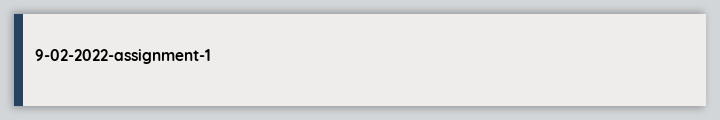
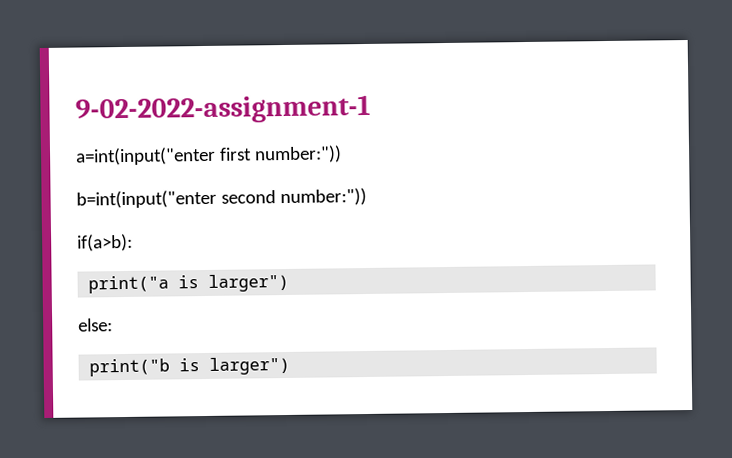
(211, 56) none -> [75,145,342,166] [76,187,367,209] [77,233,133,252] [88,273,290,294] [78,318,113,332] [89,356,291,377] // a=int(input("enter first number:")) // b=int(input("enter second number:")) // if(a>b): // print("a is larger") // else: // print("b is larger")

